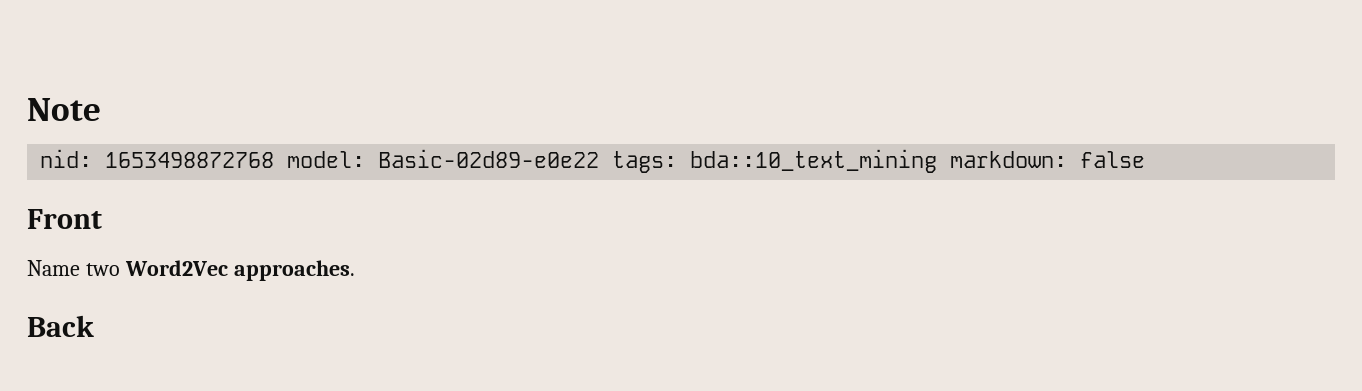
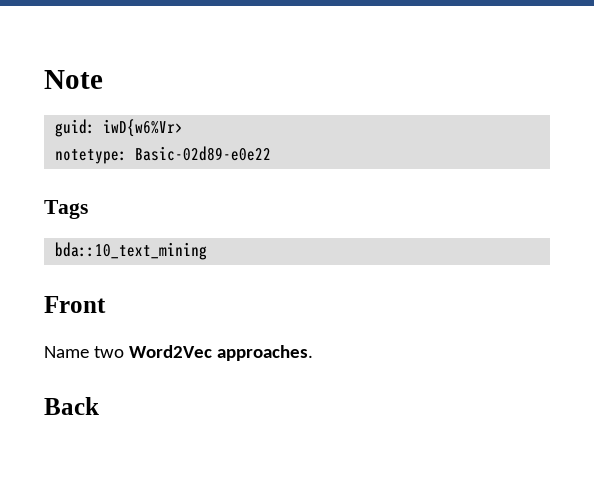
[40,149,366,168] nid: 1653498872768 model: -> [55,119,184,137] [55,149,128,164] guid: iwD{w6%Vr> // notetype:
[612,151,678,173] tags: -> [44,200,88,219] // Tags //
[950,151,1146,168] markdown: false -> (208, 251) none

